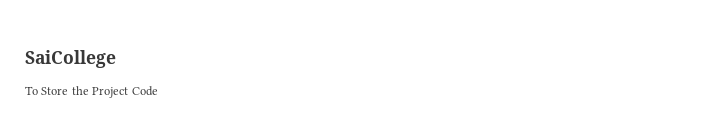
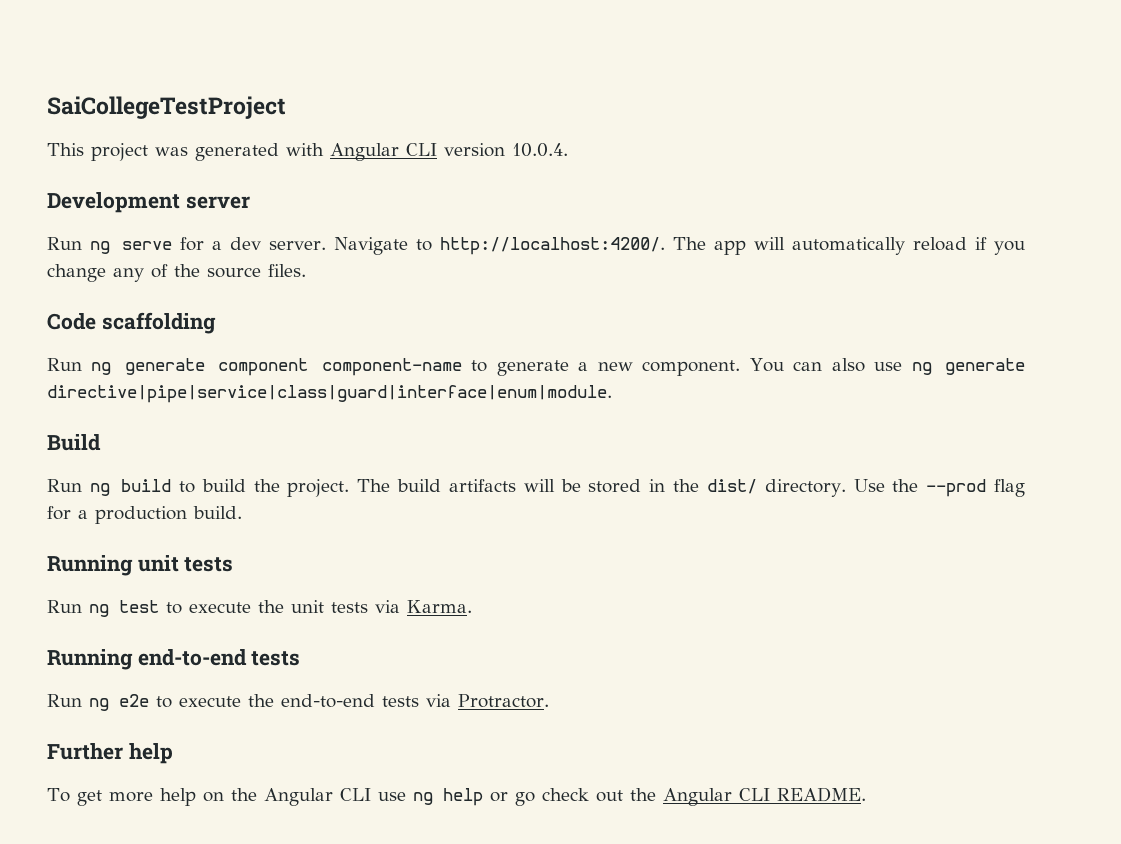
[25,50,116,68] [25,86,158,98] SaiCollege // To Store the Project Code -> [47,96,286,119] [47,143,568,161] [47,192,250,213] [47,237,1026,255] [47,264,306,282] [47,312,216,334] [47,358,1025,376] [47,385,612,403] [47,434,101,451] [47,479,1026,497] [47,506,242,524] [47,555,234,576] [47,600,472,617] [47,649,301,670] [47,694,549,711] [47,743,173,764] [47,787,866,806] SaiCollegeTestProject // This project was generated with Angular CLI version 10.0.4. // Development server // Run ng serve for a dev server. Navigate to http://localhost:4200/. The app will automatically reload if you change any of the source files. // Code scaffolding // Run ng generate component component-name to generate a new component. You can also use ng generate directive|pipe|service|class|guard|interface|enum|module. // Build // Run ng build to build the project. The build artifacts will be stored in the dist/ directory. Use the --prod flag for a production build. // Running unit tests // Run ng test to execute the unit tests via Karma. // Running end-to-end tests // Run ng e2e to execute the end-to-end tests via Protractor. // Further help // To get more help on the Angular CLI use ng help or go check out the Angular CLI README.

